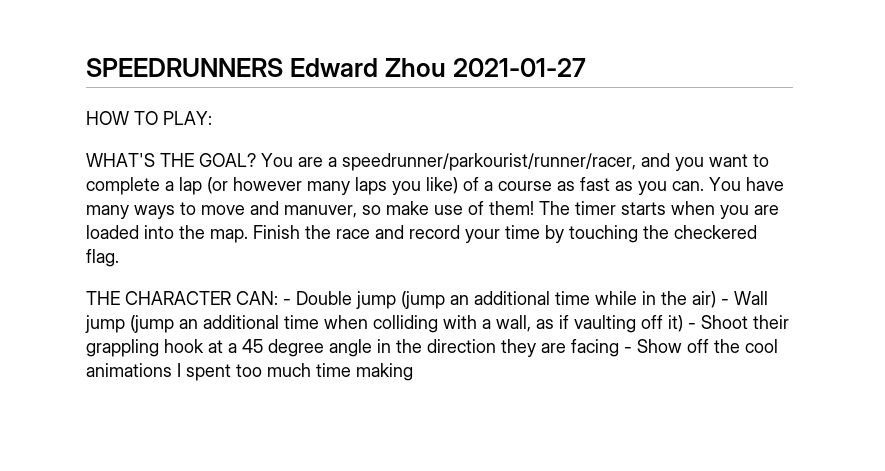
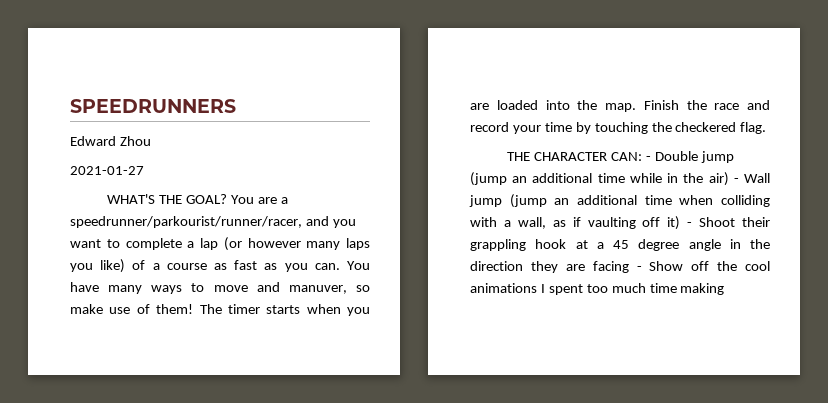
(283, 67) none -> (236, 106) //
(446, 67) none -> (151, 141) //
[86,111,212,125] // HOW TO PLAY: -> (144, 170) none

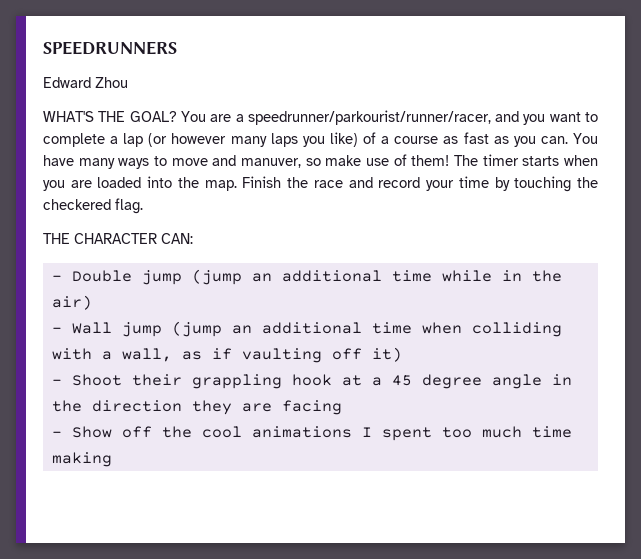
[70,166,144,175] // 2021-01-27 -> (128, 82) none
(643, 156) none -> (193, 238) //
(729, 179) none -> (92, 302) //
(681, 223) none -> (402, 354) //
(629, 267) none -> (342, 407) //

